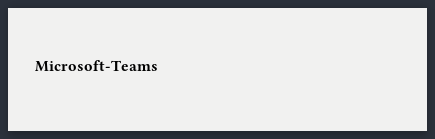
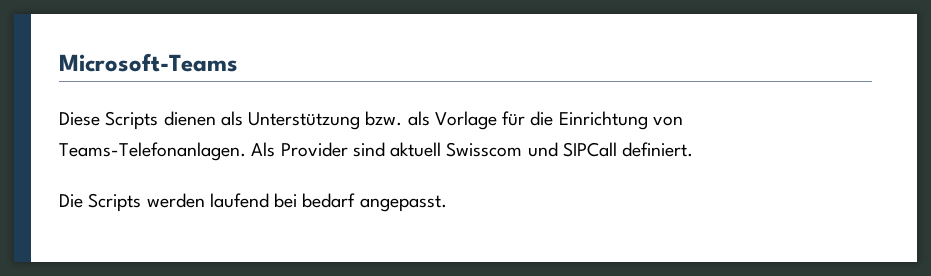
(158, 66) none -> [59,111,683,130] [59,142,694,161] [59,193,447,212] // Diese Scripts dienen als Unterstützung bzw. als Vorlage für die Einrichtung von Teams-Telefonanlagen. Als Provider sind aktuell Swisscom und SIPCall definiert. // Die Scripts werden laufend bei bedarf angepasst.

